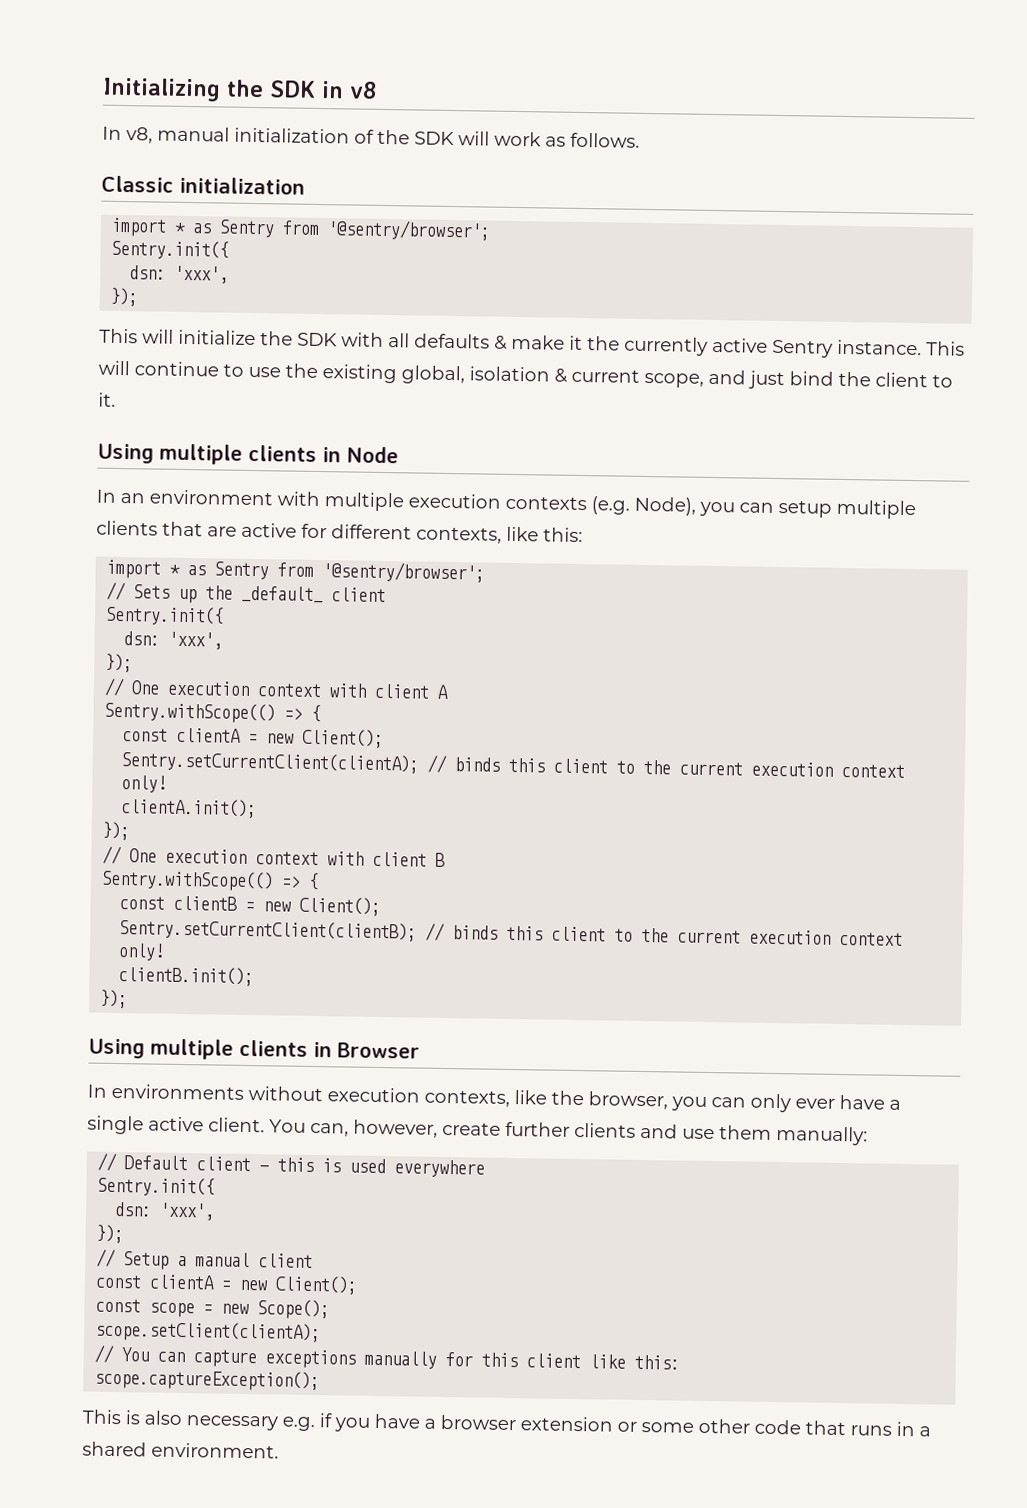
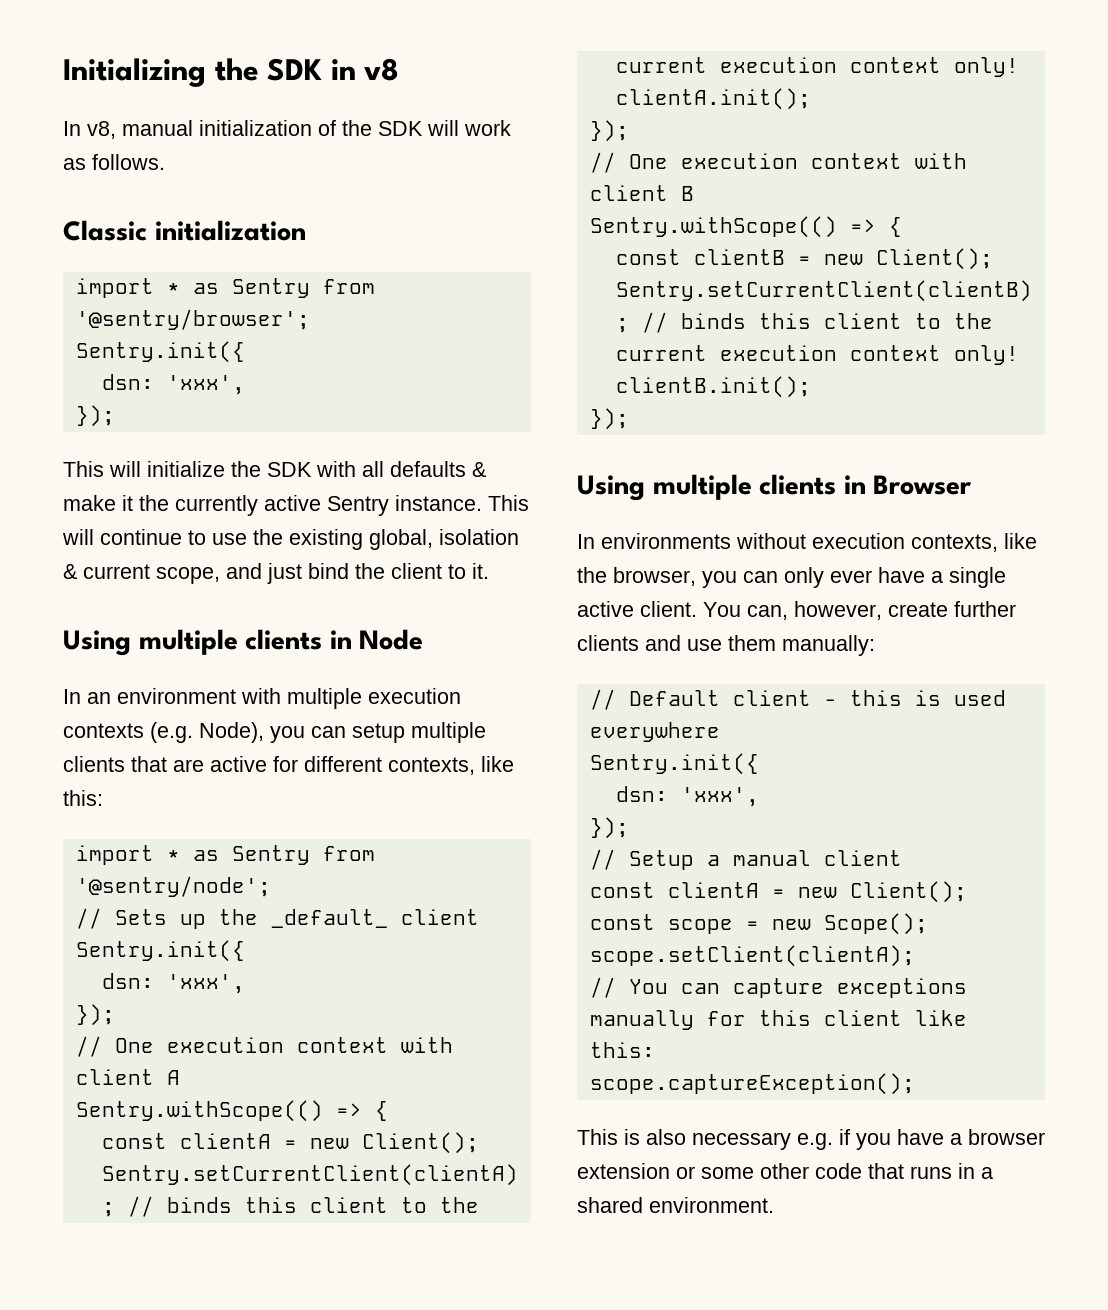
[322,561,486,583] '@sentry/browser'; -> [75,876,271,897] '@sentry/node';

